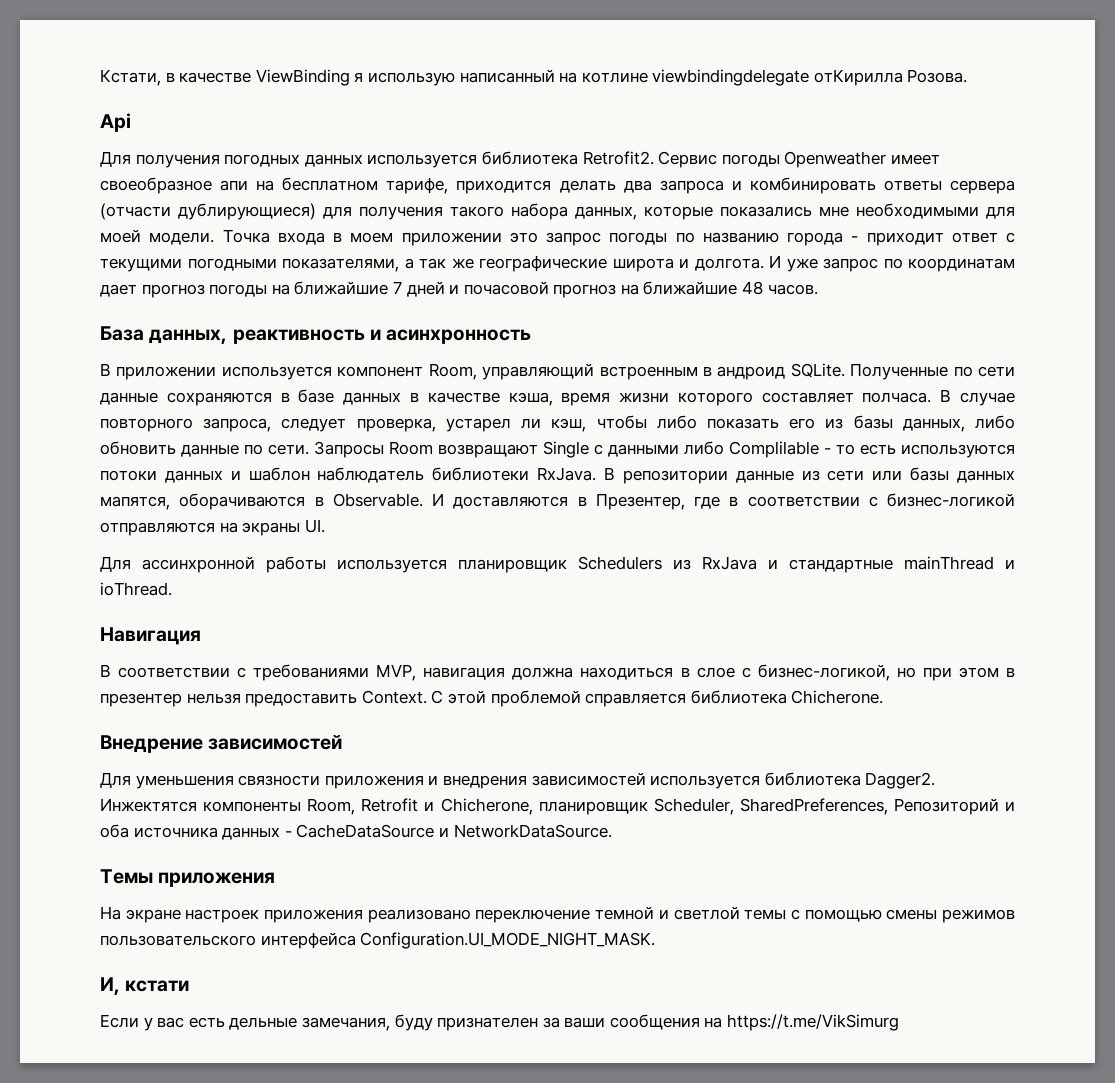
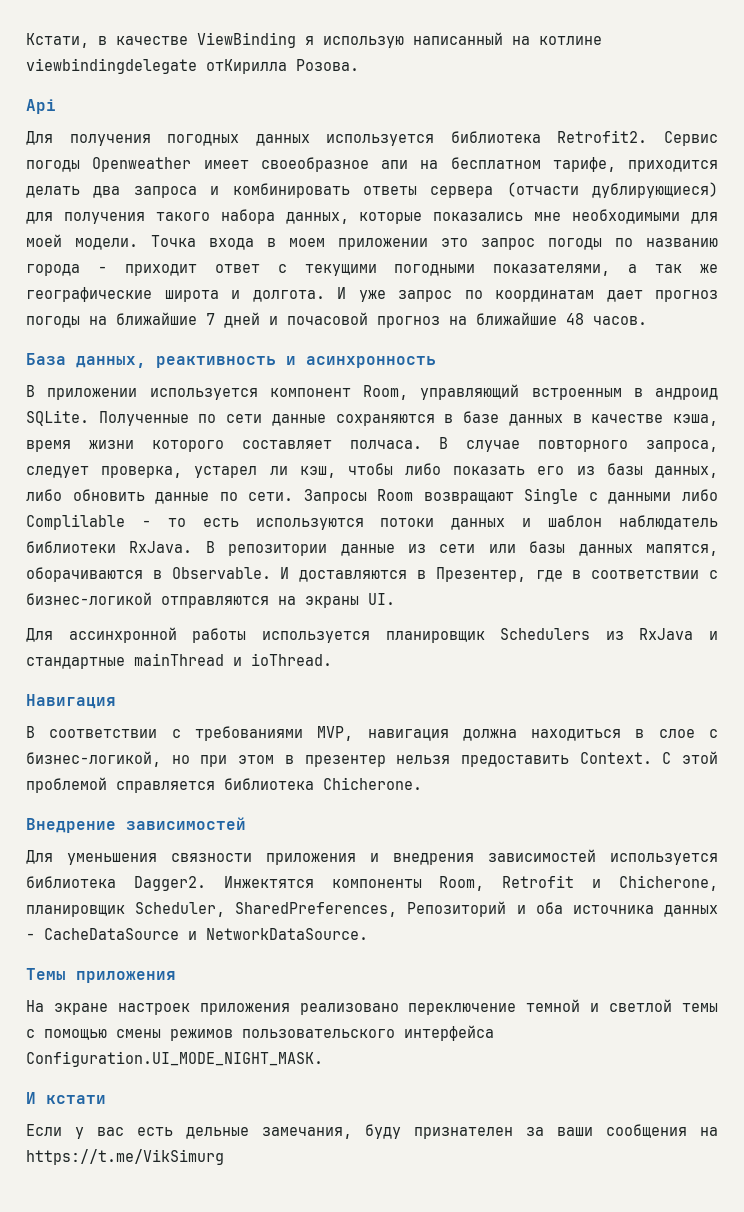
[100,977,120,996] И, -> [26,1092,36,1104] И

